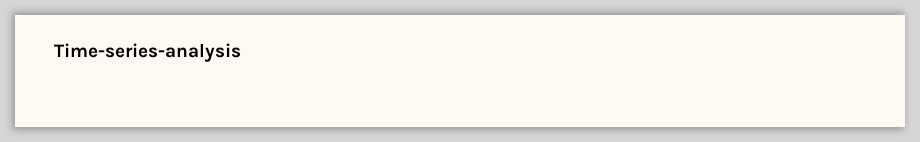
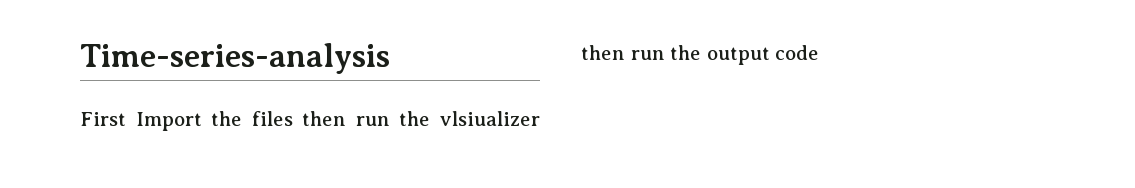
(241, 52) none -> [80,111,540,131] [581,45,820,65] // First Import the files then run the vlsiualizer then run the output code

